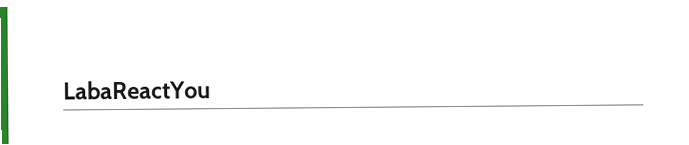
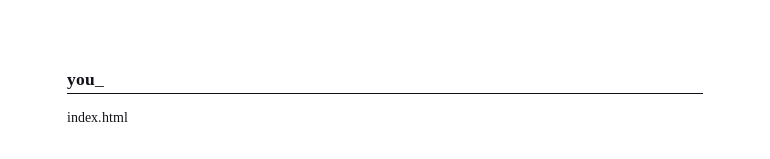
[63,80,211,100] LabaReactYou -> [67,77,104,89] [67,112,128,122] you_ // index.html

